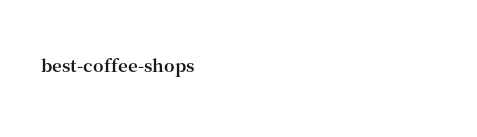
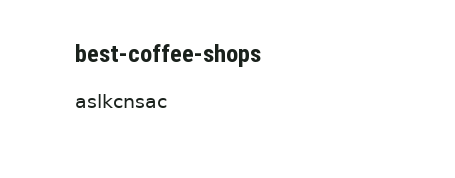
(194, 67) none -> [75,94,167,108] // aslkcnsac

